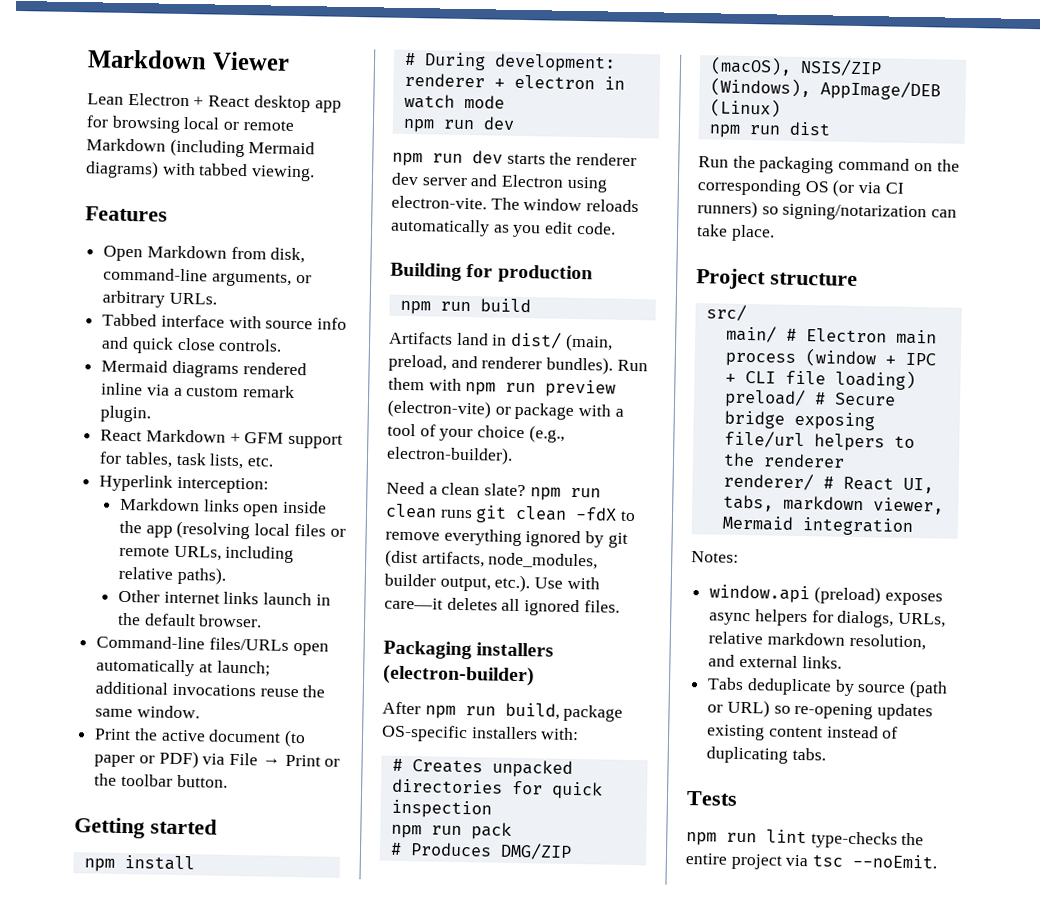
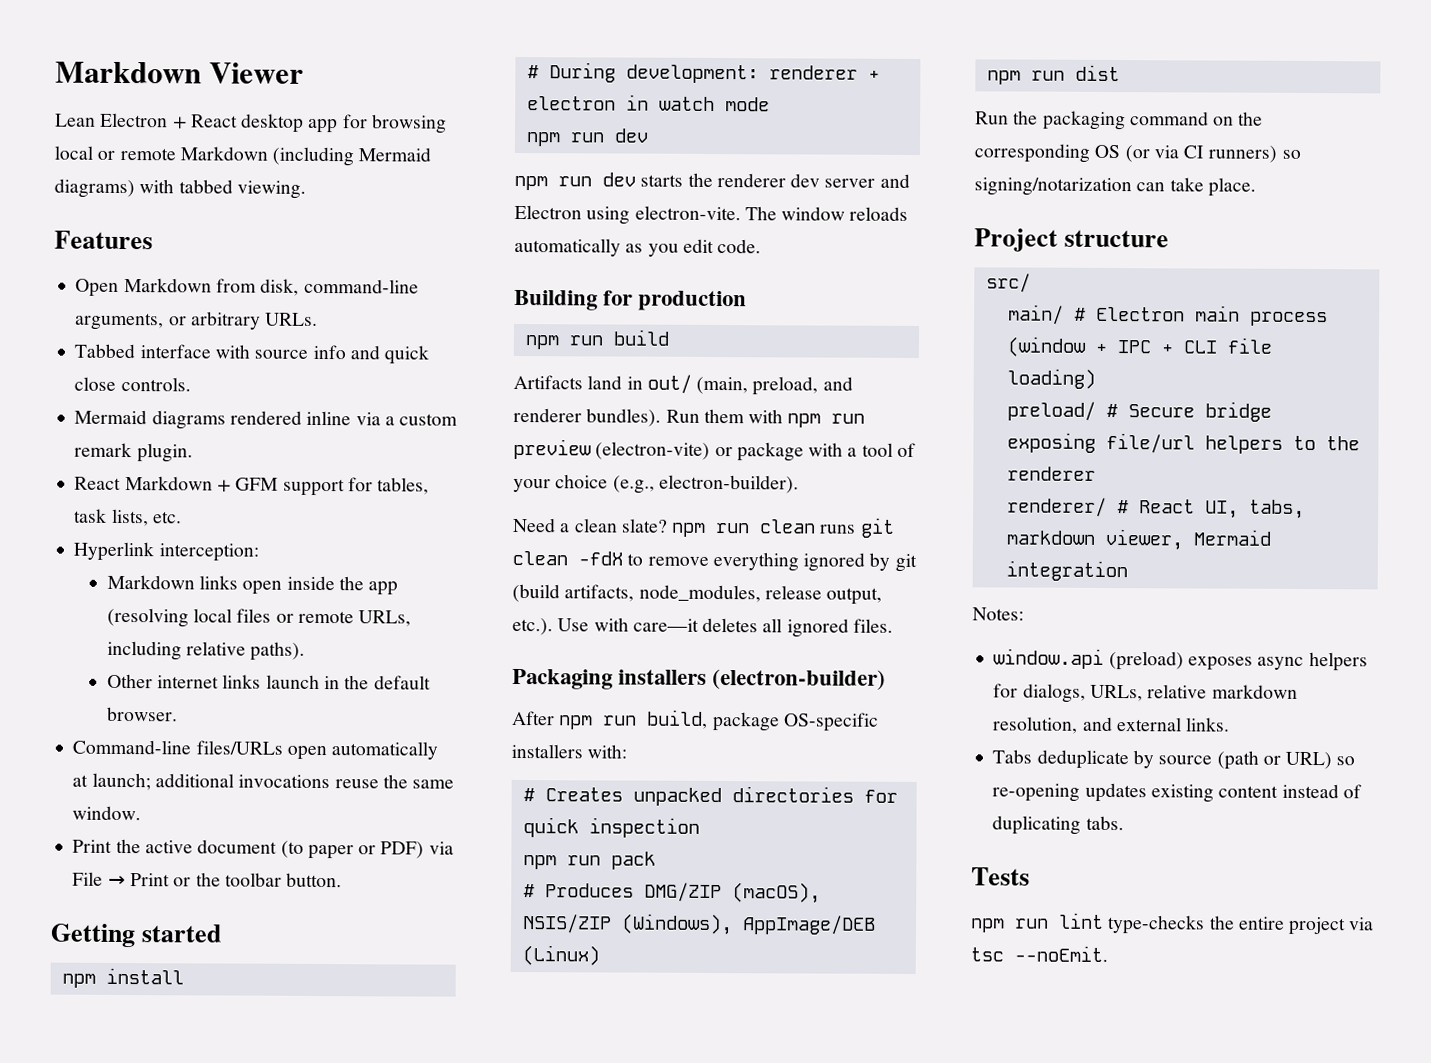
[510,331,563,349] dist/ -> [646,374,692,394] out/
[385,549,418,568] (dist -> [512,583,560,603] (build
[384,573,436,587] builder -> [764,585,822,600] release

